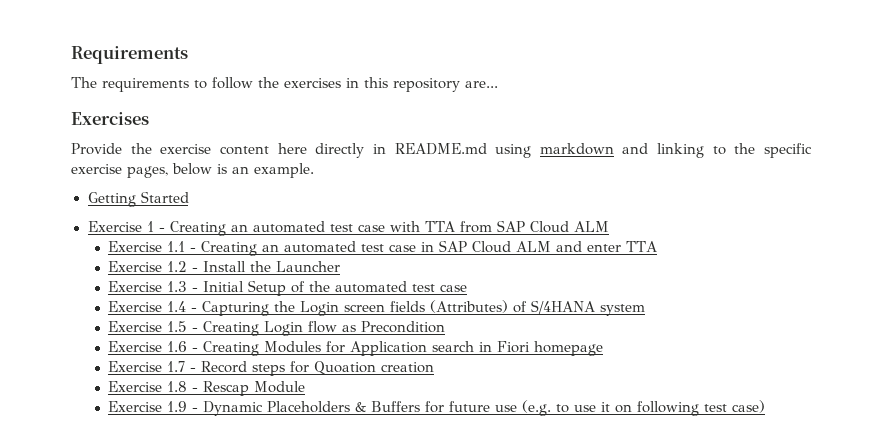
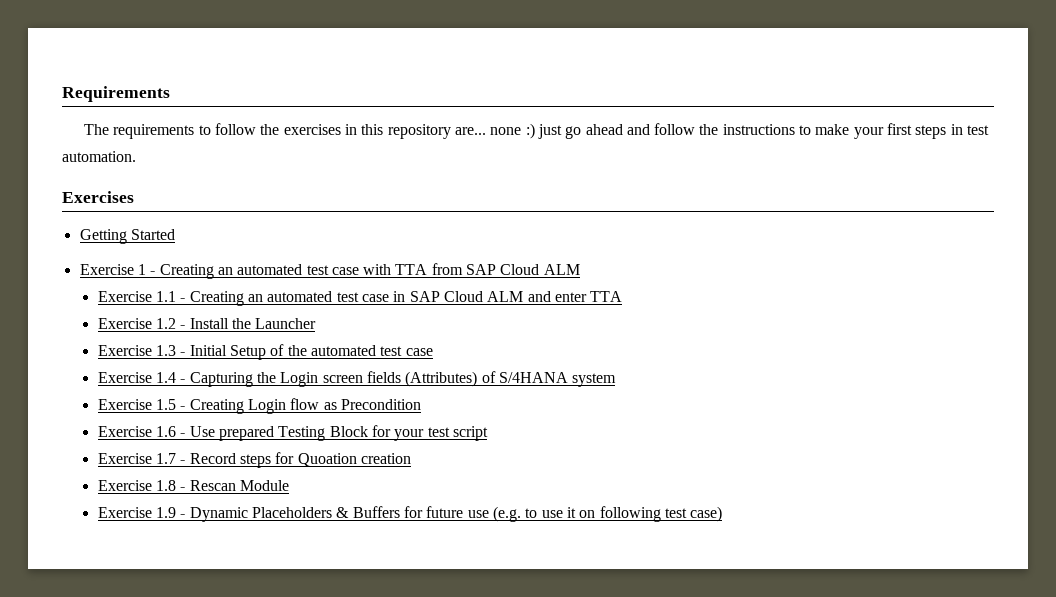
[71,112,149,125] [71,143,812,158] [71,163,314,178] // Exercises // Provide the exercise content here directly in README.md using markdown and linking to the specific exercise pages, below is an example. -> [490,123,990,139] [62,151,136,162] [62,191,134,203] none :) just go ahead and follow the instructions to make your first steps in test automation. // Exercises
[203,341,604,356] Creating Modules for Application search in Fiori homepage -> [189,425,488,441] Use prepared Testing Block for your test script
[203,381,250,396] Rescap -> [189,480,236,491] Rescan

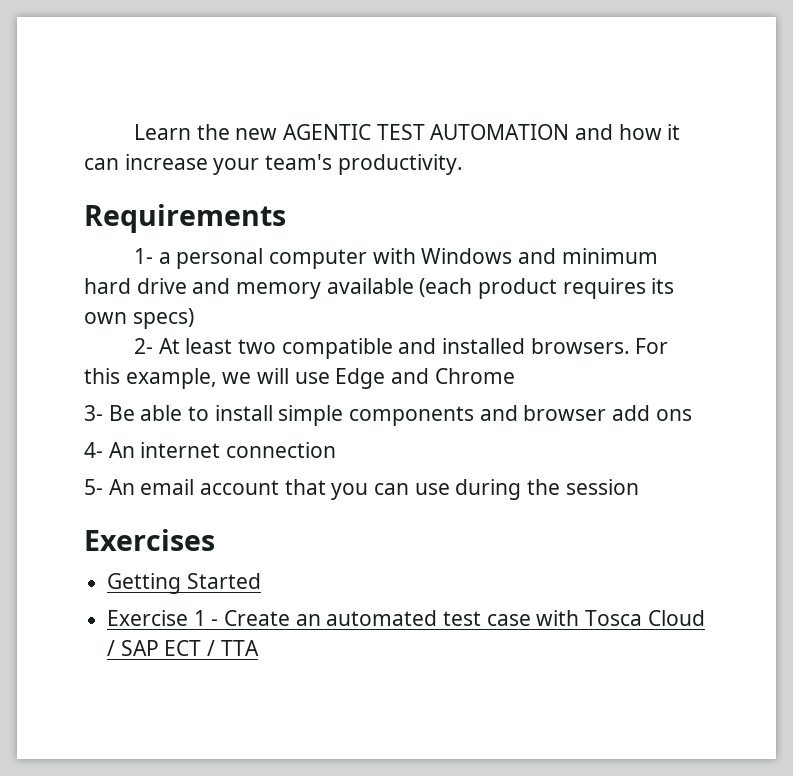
[62,86,170,102] [84,123,990,139] [62,151,136,162] Requirements // The requirements to follow the exercises in this repository are... none :) just go ahead and follow the instructions to make your first steps in test automation. -> [133,124,681,140] [84,154,463,175] [84,204,286,233] [133,248,658,269] [84,278,675,299] [84,308,194,329] [133,338,669,359] [84,368,515,389] [84,405,692,426] [84,442,337,458] [84,479,639,500] Learn the new AGENTIC TEST AUTOMATION and how it can increase your team's productivity. // Requirements // 1- a personal computer with Windows and minimum hard drive and memory available (each product requires its own specs) // 2- At least two compatible and installed browsers. For this example, we will use Edge and Chrome // 3- Be able to install simple components and browser add ons // 4- An internet connection // 5- An email account that you can use during the session
[159,264,214,279] Creating -> [224,610,291,626] Create
[395,263,580,275] [97,291,623,306] [97,318,317,329] [97,344,433,360] [97,371,617,387] [97,398,421,414] [97,425,488,441] [97,452,411,468] [97,480,290,491] [97,506,723,522] TTA from SAP Cloud ALM // Exercise 1.1 - Creating an automated test case in SAP Cloud ALM and enter TTA // Exercise 1.2 - Install the Launcher // Exercise 1.3 - Initial Setup of the automated test case // Exercise 1.4 - Capturing the Login screen fields (Attributes) of S/4HANA system // Exercise 1.5 - Creating Login flow as Precondition // Exercise 1.6 - Use prepared Testing Block for your test script // Exercise 1.7 - Record steps for Quoation creation // Exercise 1.8 - Rescan Module // Exercise 1.9 - Dynamic Placeholders & Buffers for future use (e.g. to use it on following test case) -> [585,610,705,626] [107,640,259,656] Tosca Cloud / SAP ECT / TTA

